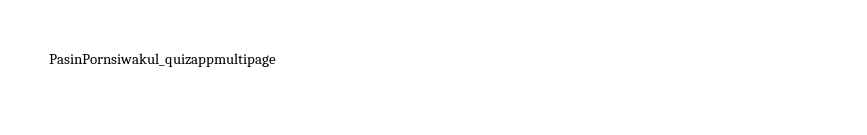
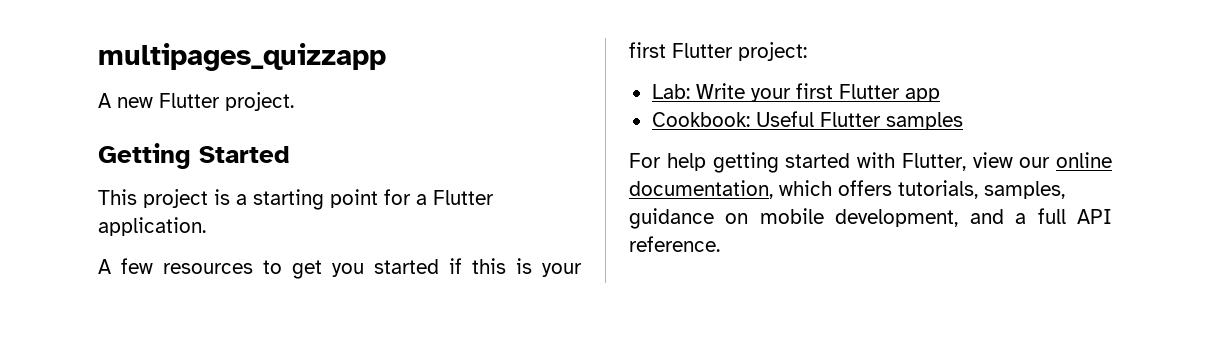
[49,53,276,67] PasinPornsiwakul_quizappmultipage -> [98,43,386,71] [98,92,294,111] [98,143,290,169] [98,189,494,210] [98,217,206,236] [98,258,582,279] [629,42,807,61] [651,83,940,102] [651,111,963,130] [629,152,1112,173] [629,180,1065,199] [629,208,1112,229] [629,236,720,252] multipages_quizzapp // A new Flutter project. // Getting Started // This project is a starting point for a Flutter application. // A few resources to get you started if this is your first Flutter project: // Lab: Write your first Flutter app // Cookbook: Useful Flutter samples // For help getting started with Flutter, view our online documentation, which offers tutorials, samples, guidance on mobile development, and a full API reference.

